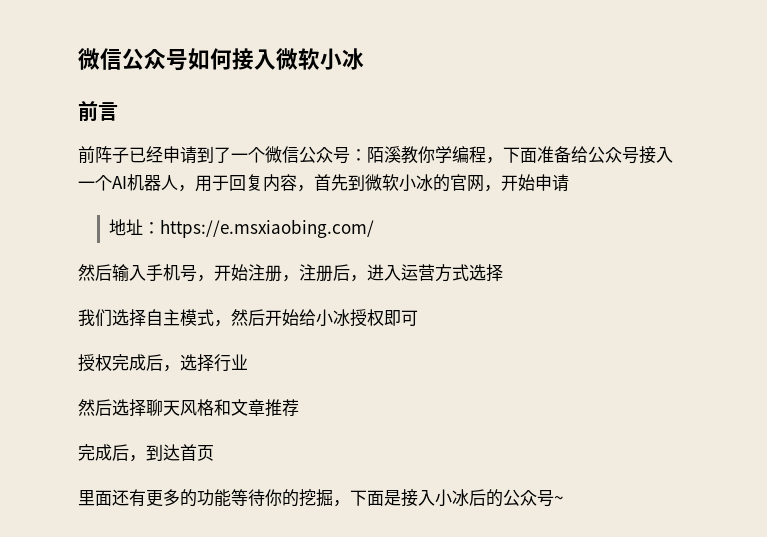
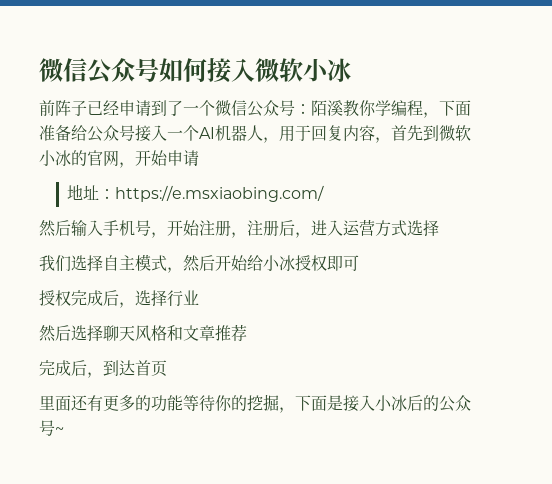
[78,101,118,122] // 前言 -> (351, 70) none

